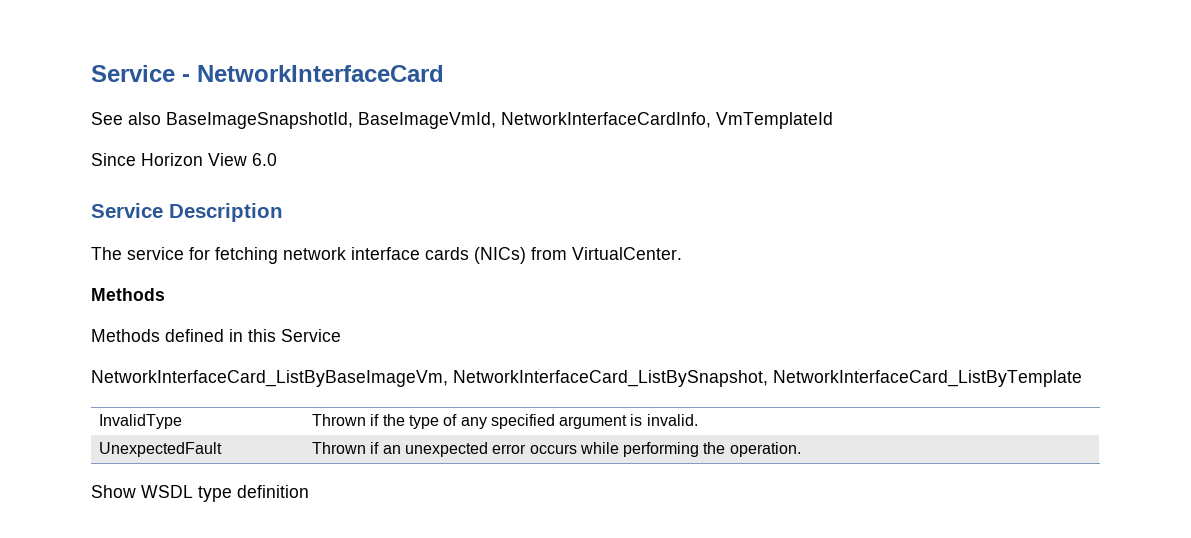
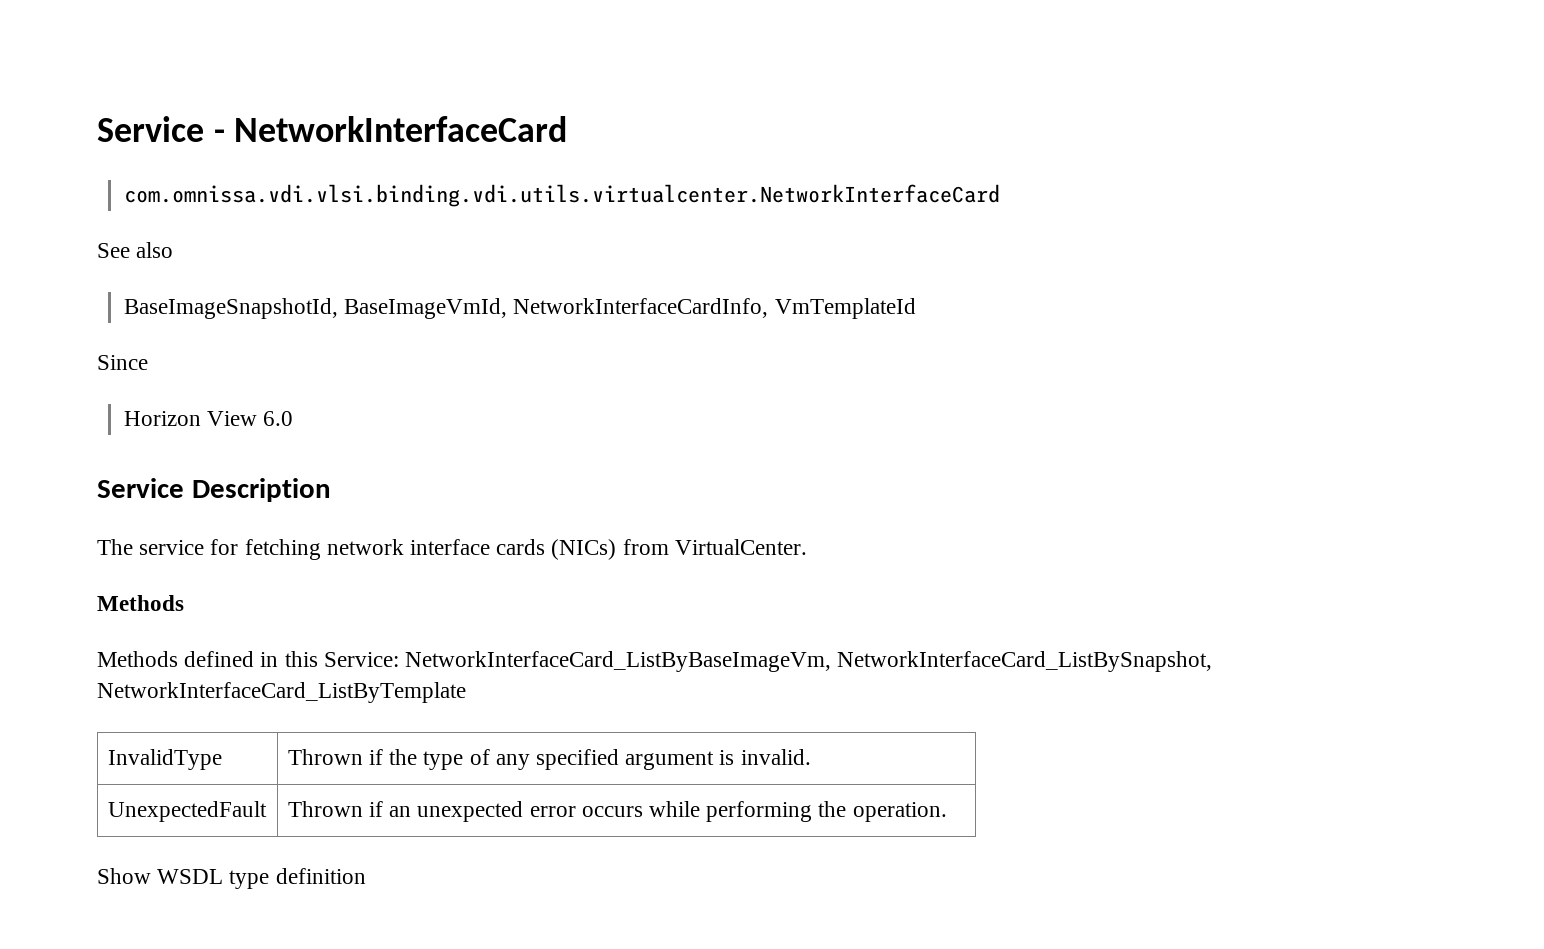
(444, 73) none -> [123,184,1000,207] // com.omnissa.vdi.vlsi.binding.vdi.utils.virtualcenter.NetworkInterfaceCard
(161, 118) none -> (174, 250) //
(136, 159) none -> (148, 362) //
[281,329,341,342] Service // -> [323,652,399,667] Service:

